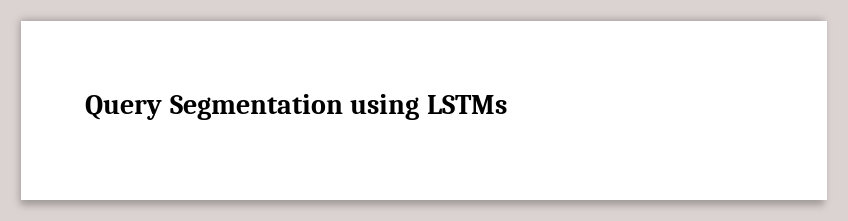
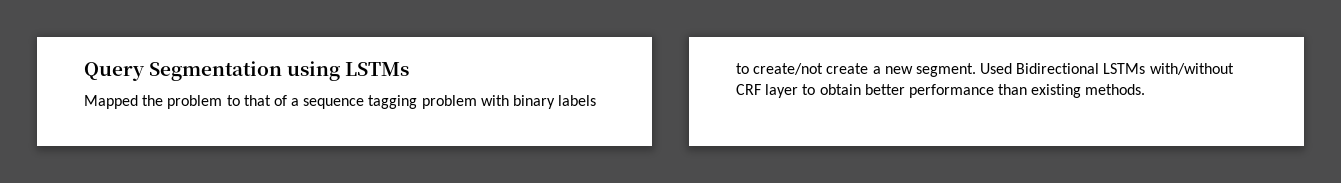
(507, 104) none -> [84,95,597,109] [736,63,1234,77] [736,84,1146,98] // Mapped the problem to that of a sequence tagging problem with binary labels to create/not create a new segment. Used Bidirectional LSTMs with/without CRF layer to obtain better performance than existing methods.

